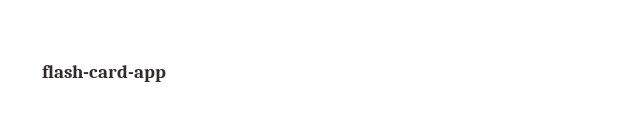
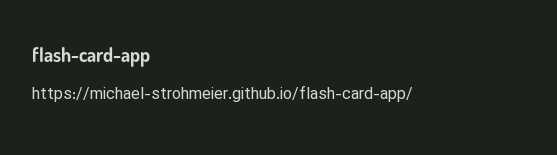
(166, 73) none -> [32,85,413,102] // https://michael-strohmeier.github.io/flash-card-app/

